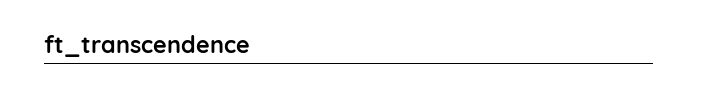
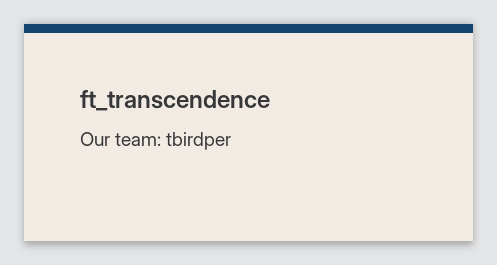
(250, 46) none -> [80,132,232,150] // Our team: tbirdper

